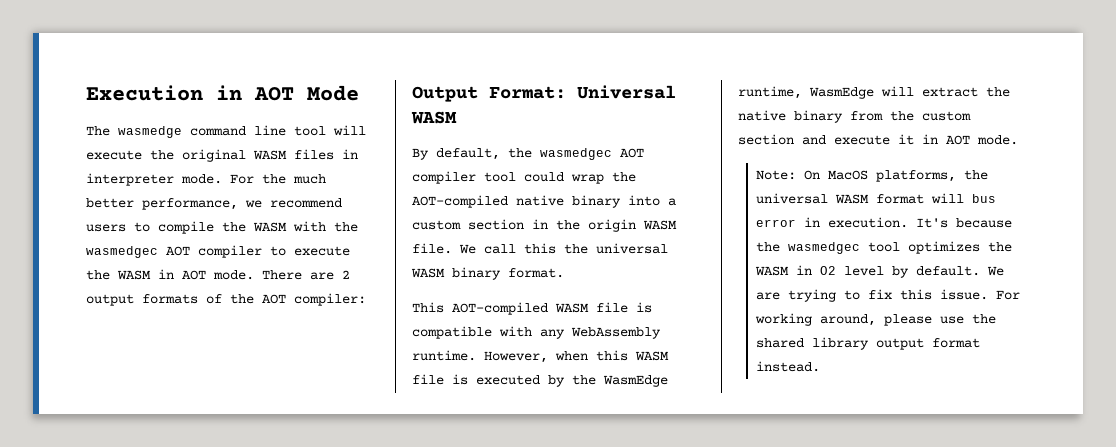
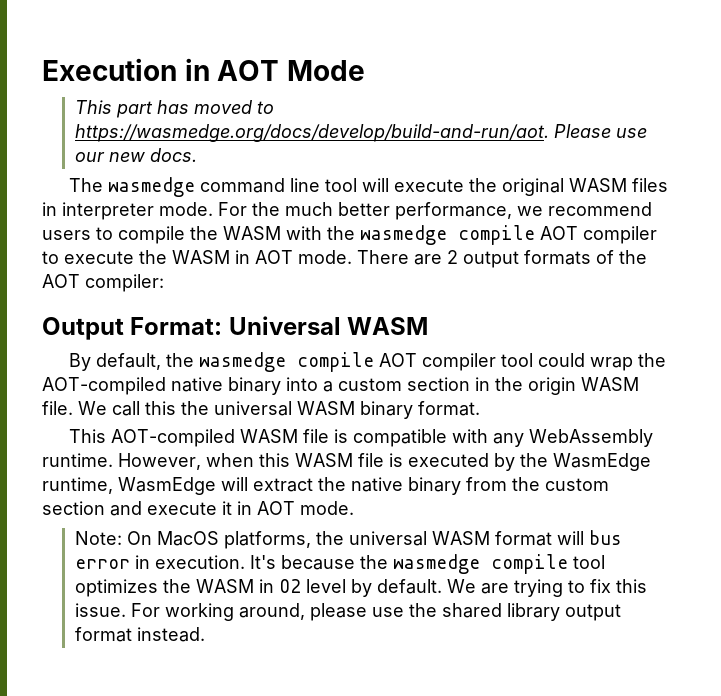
(359, 93) none -> [74,100,274,118] [74,124,647,142] [74,148,197,162] // This part has moved to https://wasmedge.org/docs/develop/build-and-run/aot. Please use our new docs.
[86,246,158,258] wasmedgec -> [360,225,535,245] wasmedge compile
[540,148,612,160] wasmedgec -> [198,352,374,372] wasmedge compile
[788,242,861,254] wasmedgec -> [392,554,568,574] wasmedge compile

